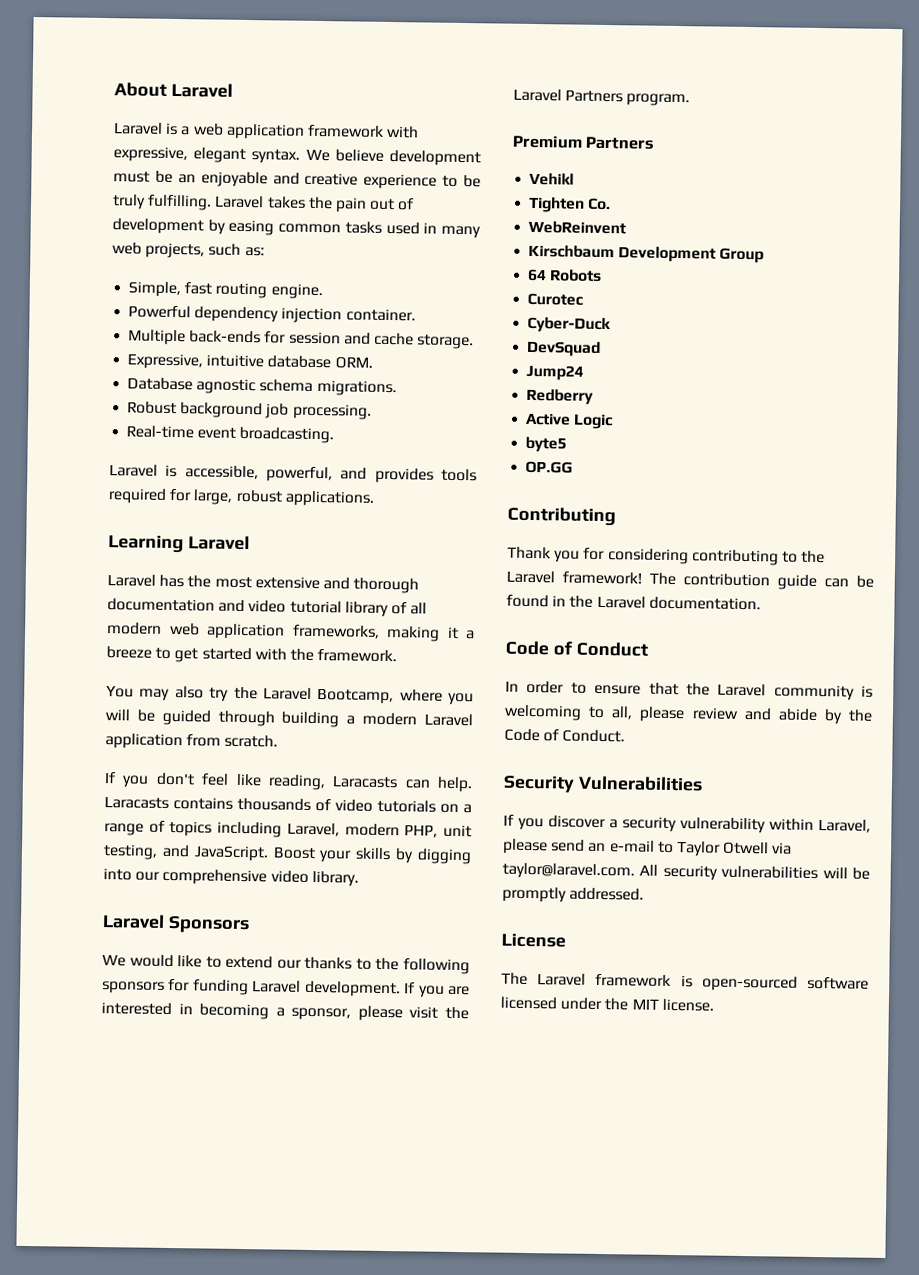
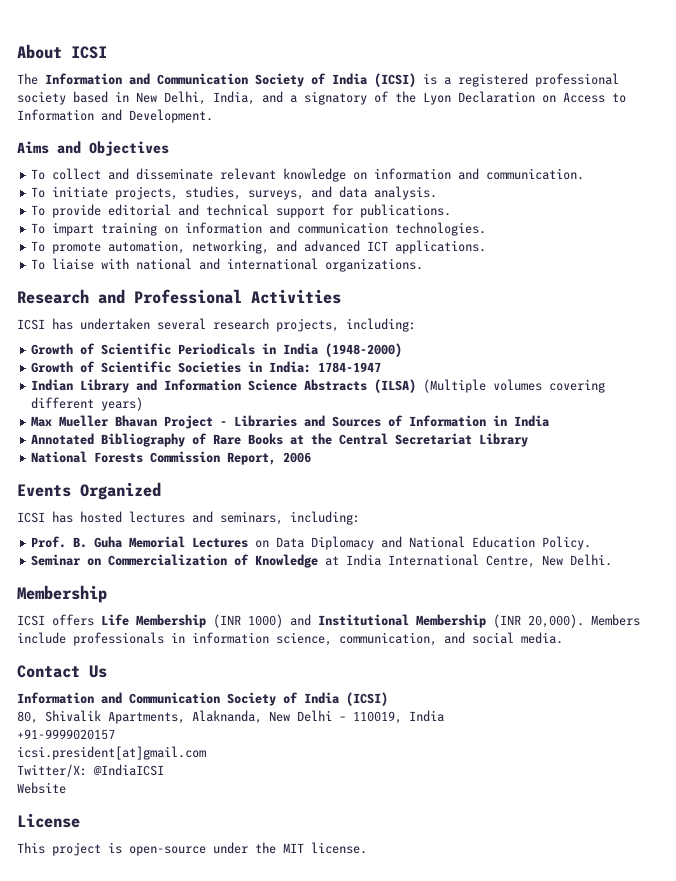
[170,82,233,98] [113,122,420,140] [113,146,481,167] [113,170,481,190] [112,194,415,213] [112,218,482,239] [112,242,265,259] [128,281,323,300] [128,305,416,324] [128,329,475,350] [127,353,373,370] [127,377,397,397] [127,401,372,420] [126,425,335,444] [109,464,477,484] [108,488,375,507] [108,535,250,553] [107,574,420,594] [107,598,428,618] [107,622,475,642] [106,646,398,663] [106,685,474,706] [105,709,473,728] [105,733,279,750] [104,772,473,793] [104,796,472,814] [104,820,472,838] [103,844,472,865] [103,868,359,887] [102,914,250,934] [102,954,470,975] [102,978,470,998] [101,1002,469,1022] [513,88,691,107] [512,135,655,150] [529,172,575,186] [528,196,612,213] [528,220,627,235] [528,244,765,264] [527,268,603,282] [527,292,585,306] [527,316,612,334] [526,340,602,357] [526,364,585,381] [526,388,595,405] [525,412,615,430] [525,436,568,453] [525,460,574,474] [507,506,616,526] [507,546,826,566] [506,570,874,590] [506,594,761,611] [505,640,648,657] [505,680,873,701] [504,704,873,725] [504,728,626,743] [503,775,703,793] [503,814,871,834] [502,838,793,857] [502,862,870,881] [502,886,645,903] [501,933,566,948] [501,972,869,992] [500,996,557,1010] Laravel // Laravel is a web application framework with expressive, elegant syntax. We believe development must be an enjoyable and creative experience to be truly fulfilling. Laravel takes the pain out of development by easing common tasks used in many web projects, such as: // Simple, fast routing engine. // Powerful dependency injection container. // Multiple back-ends for session and cache storage. // Expressive, intuitive database ORM. // Database agnostic schema migrations. // Robust background job processing. // Real-time event broadcasting. // Laravel is accessible, powerful, and provides tools required for large, robust applications. // Learning Laravel // Laravel has the most extensive and thorough documentation and video tutorial library of all modern web application frameworks, making it a breeze to get started with the framework. // You may also try the Laravel Bootcamp, where you will be guided through building a modern Laravel application from scratch. // If you don't feel like reading, Laracasts can help. Laracasts contains thousands of video tutorials on a range of topics including Laravel, modern PHP, unit testing, and JavaScript. Boost your skills by digging into our comprehensive video library. // Laravel Sponsors // We would like to extend our thanks to the following sponsors for funding Laravel development. If you are interested in becoming a sponsor, please visit the Laravel Partners program. // Premium Partners // Vehikl // Tighten Co. // WebReinvent // Kirschbaum Development Group // 64 Robots // Curotec // Cyber-Duck // DevSquad // Jump24 // Redberry // Active Logic // byte5 // OP.GG // Contributing // Thank you for considering contributing to the Laravel framework! The contribution guide can be found in the Laravel documentation. // Code of Conduct // In order to ensure that the Laravel community is welcoming to all, please review and abide by the Code of Conduct. // Security Vulnerabilities // If you discover a security vulnerability within Laravel, please send an e-mail to Taylor Otwell via taylor@laravel.com. All security vulnerabilities will be promptly addressed. // License // The Laravel framework is open-sourced software licensed -> [71,46,107,59] [17,73,619,87] [17,91,626,105] [17,109,213,123] [17,141,169,156] [31,168,585,182] [31,186,438,200] [31,204,452,218] [31,222,487,236] [31,240,487,254] [31,258,424,272] [17,289,341,304] [17,318,416,332] [31,343,403,357] [31,361,382,373] [31,379,606,393] [31,397,144,411] [31,415,551,429] [31,433,529,447] [31,451,312,465] [17,482,161,500] [17,511,360,525] [31,536,592,550] [31,554,613,568] [17,585,107,603] [17,614,640,628] [17,632,563,646] [17,665,107,678] [17,692,388,706] [17,710,444,724] [17,729,115,740] [17,746,206,760] [17,764,164,777] [17,782,66,794] [17,813,80,828] [17,842,206,856] ICSI // The Information and Communication Society of India (ICSI) is a registered professional society based in New Delhi, India, and a signatory of the Lyon Declaration on Access to Information and Development. // Aims and Objectives // To collect and disseminate relevant knowledge on information and communication. // To initiate projects, studies, surveys, and data analysis. // To provide editorial and technical support for publications. // To impart training on information and communication technologies. // To promote automation, networking, and advanced ICT applications. // To liaise with national and international organizations. // Research and Professional Activities // ICSI has undertaken several research projects, including: // Growth of Scientific Periodicals in India (1948-2000) // Growth of Scientific Societies in India: 1784-1947 // Indian Library and Information Science Abstracts (ILSA) (Multiple volumes covering different years) // Max Mueller Bhavan Project - Libraries and Sources of Information in India // Annotated Bibliography of Rare Books at the Central Secretariat Library // National Forests Commission Report, 2006 // Events Organized // ICSI has hosted lectures and seminars, including: // Prof. B. Guha Memorial Lectures on Data Diplomacy and National Education Policy. // Seminar on Commercialization of Knowledge at India International Centre, New Delhi. // Membership // ICSI offers Life Membership (INR 1000) and Institutional Membership (INR 20,000). Members include professionals in information science, communication, and social media. // Contact Us // Information and Communication Society of India (ICSI) // 80, Shivalik Apartments, Alaknanda, New Delhi – 110019, India // +91-9999020157 // icsi.president[at]gmail.com // Twitter/X: @IndiaICSI // Website // License // This project is open-source

